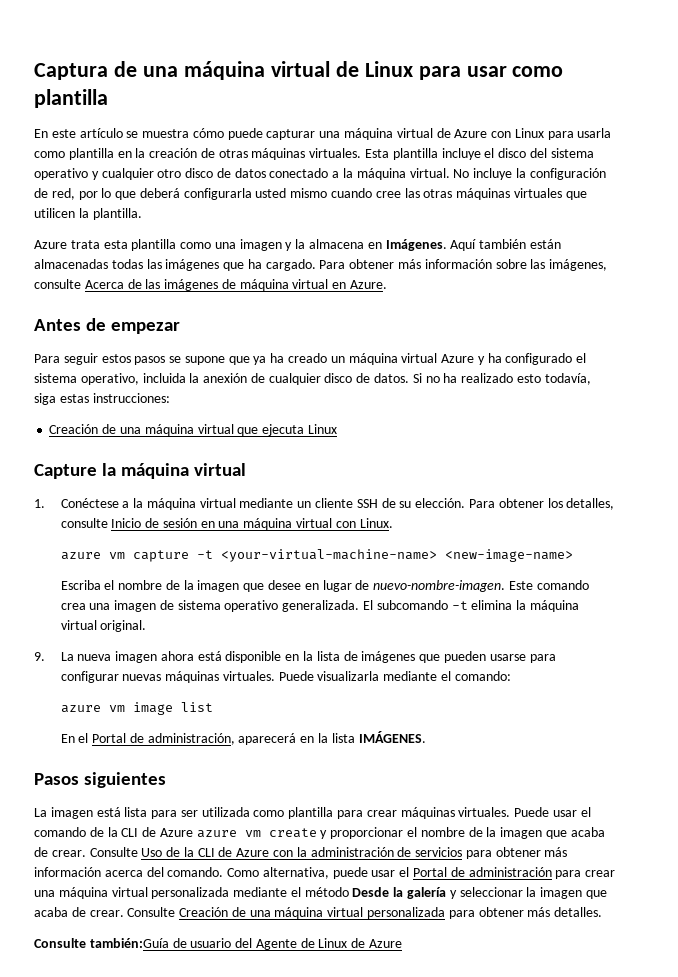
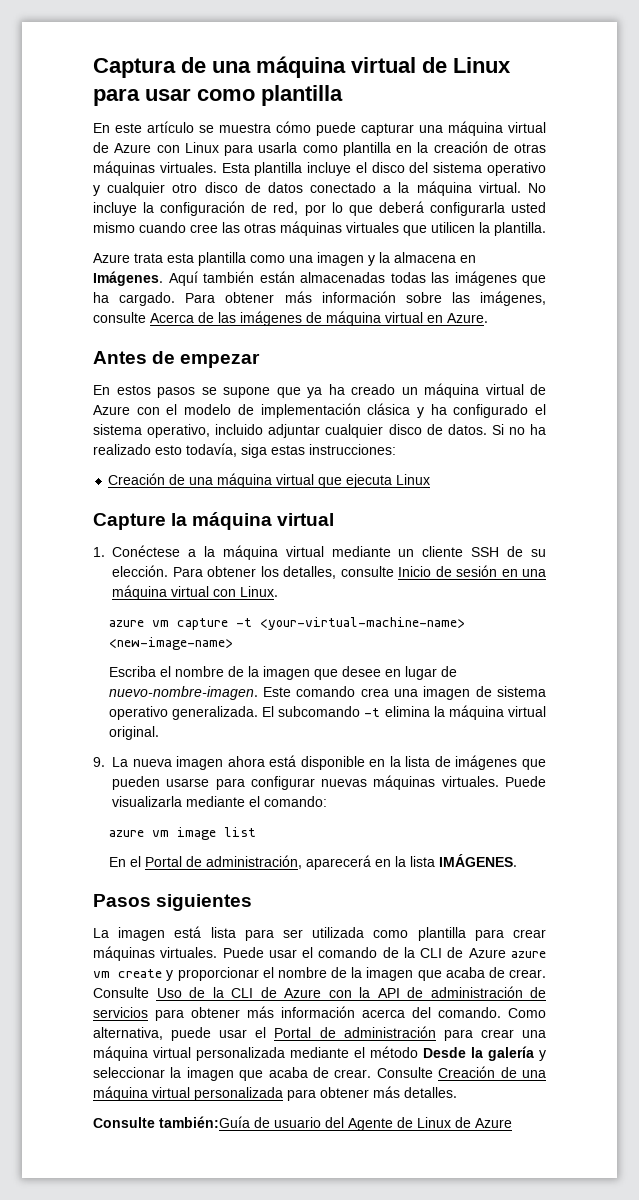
[34,353,98,365] Para seguir -> [93,385,110,395] En
[441,354,475,363] Azure -> [530,384,546,395] [93,403,411,418] de Azure con el modelo de implementación clásica
[142,373,265,383] incluida la anexión de -> [215,424,321,438] incluido adjuntar
(307, 852) none -> [377,987,423,998] API de

